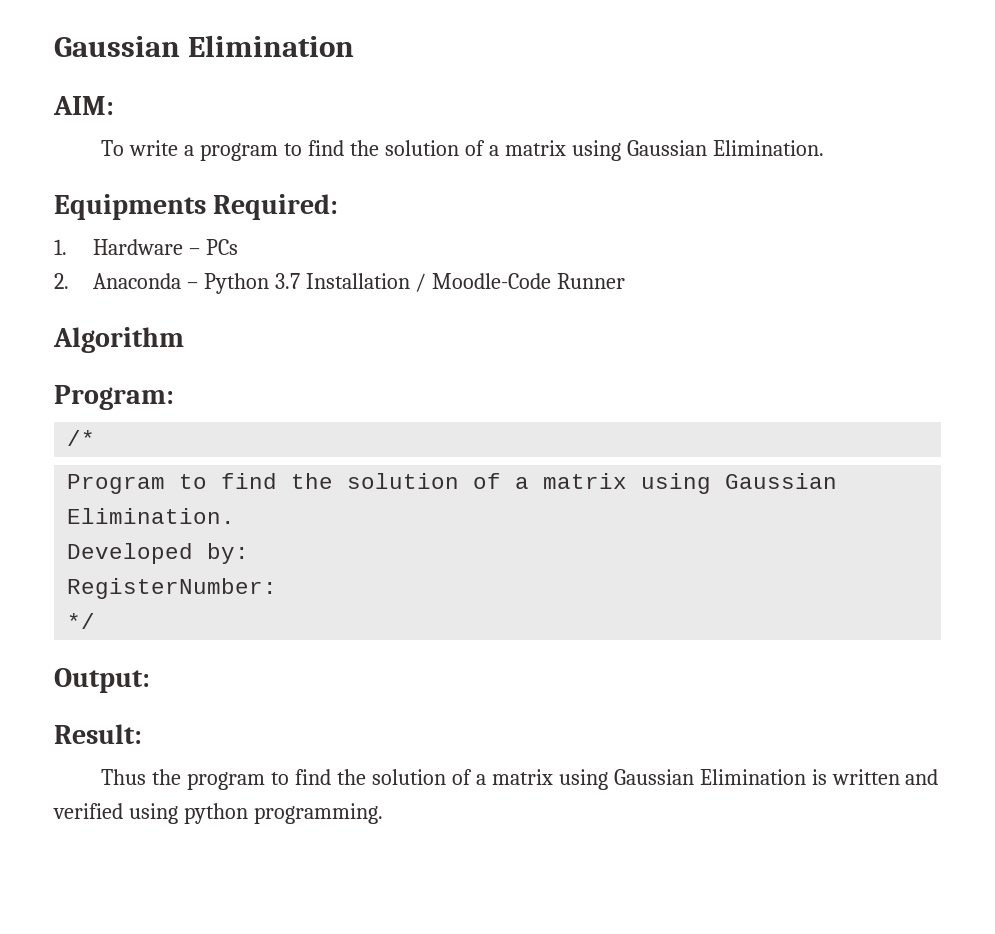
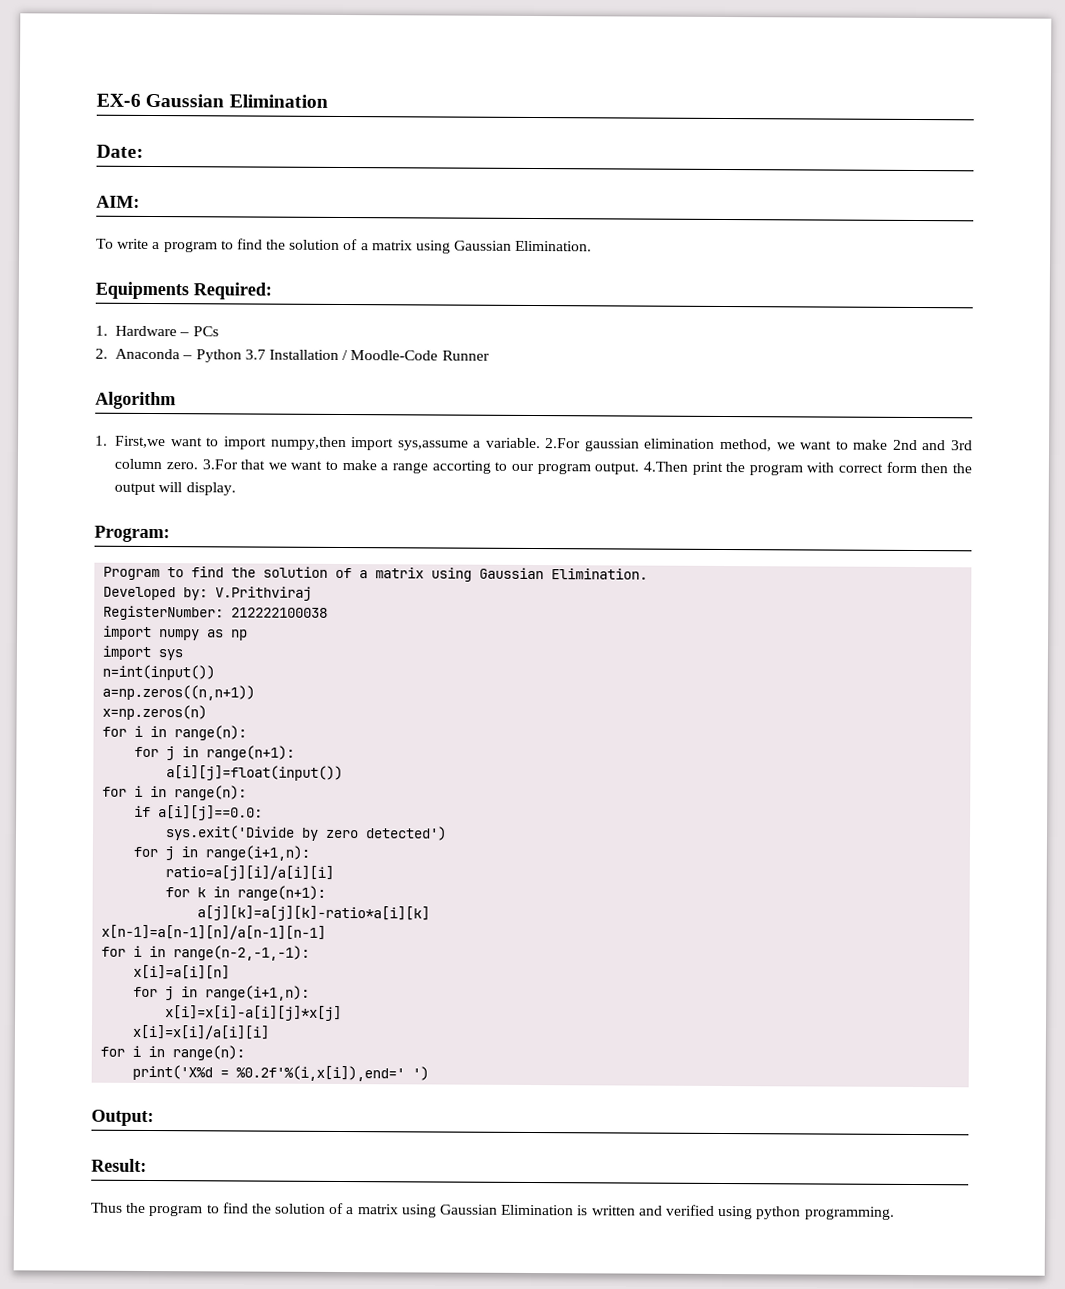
[54,35,355,57] Gaussian Elimination -> [96,93,328,108] [96,144,144,158] EX-6 Gaussian Elimination // Date:
(184, 340) none -> [95,435,973,452] [114,458,972,476] [114,482,236,496] // 1. First,we want to import numpy,then import sys,assume a variable. 2.For gaussian elimination method, we want to make 2nd and 3rd column zero. 3.For that we want to make a range accorting to our program output. 4.Then print the program with correct form then the output will display.
[67,430,96,446] // /* -> (170, 534) none
(250, 553) none -> [215,586,313,601] V.Prithviraj
[67,613,96,629] // */ -> [231,607,329,618] [103,625,249,641] [102,645,184,661] [102,664,216,681] [102,684,256,701] [102,704,208,721] [102,725,248,741] [134,745,296,761] [166,765,344,782] [102,785,248,801] [134,805,264,821] [165,825,448,841] [133,845,311,861] [165,865,335,881] [165,885,327,901] [197,905,431,922] [101,924,327,940] [101,945,311,961] [133,964,231,980] [133,985,311,1001] [165,1005,343,1022] [132,1024,271,1040] [100,1045,246,1061] [132,1064,430,1082] 212222100038 // import numpy as np // import sys // n=int(input()) // a=np.zeros((n,n+1)) // x=np.zeros(n) // for i in range(n): // for j in range(n+1): // a[i][j]=float(input()) // for i in range(n): // if a[i][j]==0.0: // sys.exit('Divide by zero detected') // for j in range(i+1,n): // ratio=a[j][i]/a[i][i] // for k in range(n+1): // a[j][k]=a[j][k]-ratio*a[i][k] // x[n-1]=a[n-1][n]/a[n-1][n-1] // for i in range(n-2,-1,-1): // x[i]=a[i][n] // for j in range(i+1,n): // x[i]=x[i]-a[i][j]*x[j] // x[i]=x[i]/a[i][i] // for i in range(n): // print('X%d = %0.2f'%(i,x[i]),end=' ')

